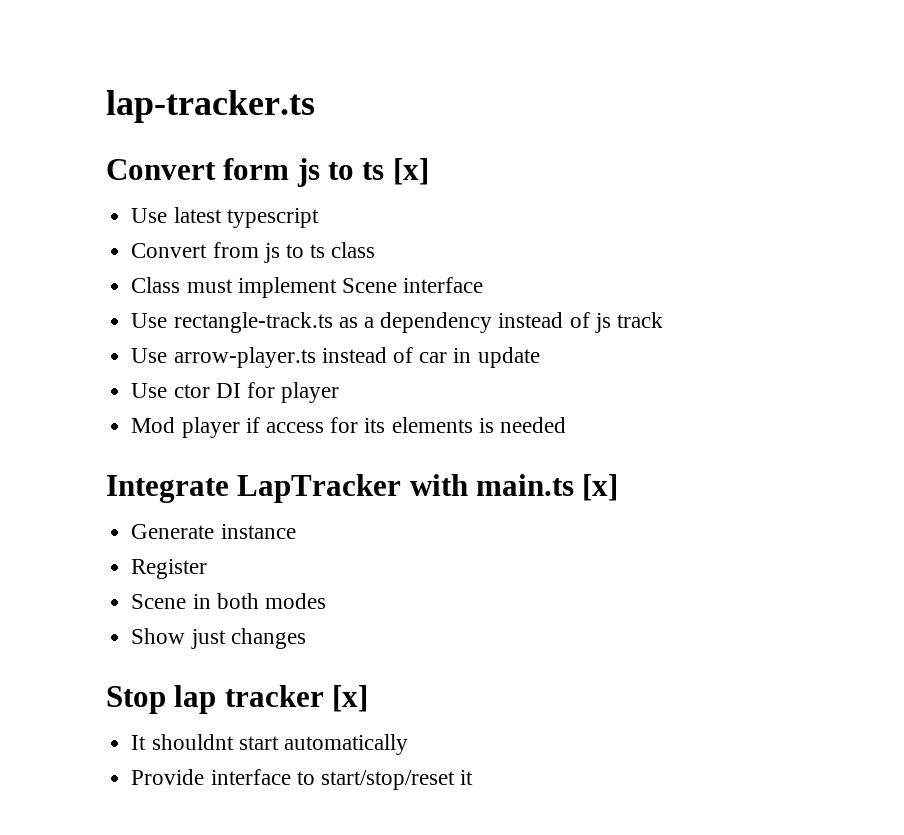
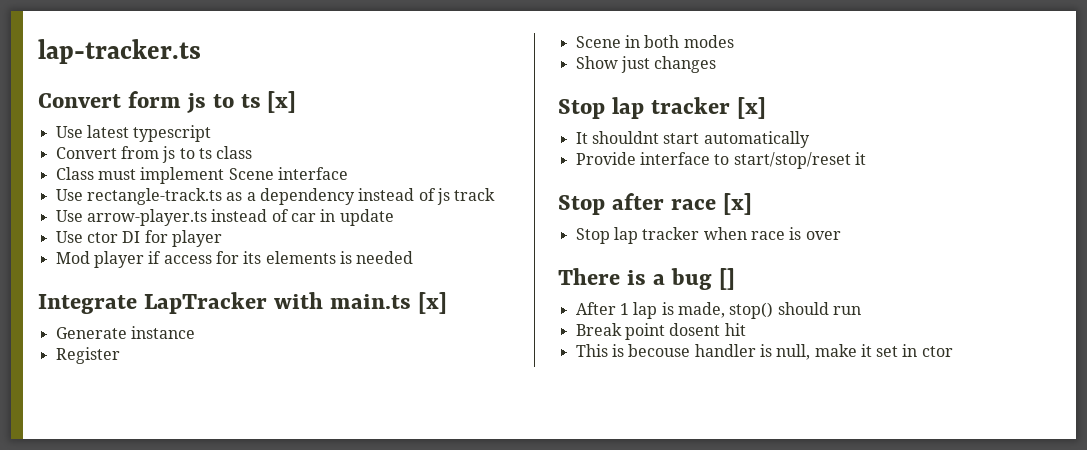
(474, 777) none -> [558,193,752,215] [575,227,841,244] [558,268,735,290] [575,302,861,319] [575,323,746,340] [575,344,953,360] // Stop after race [x] // Stop lap tracker when race is over // There is a bug [] // After 1 lap is made, stop() should run // Break point dosent hit // This is becouse handler is null, make it set in ctor

